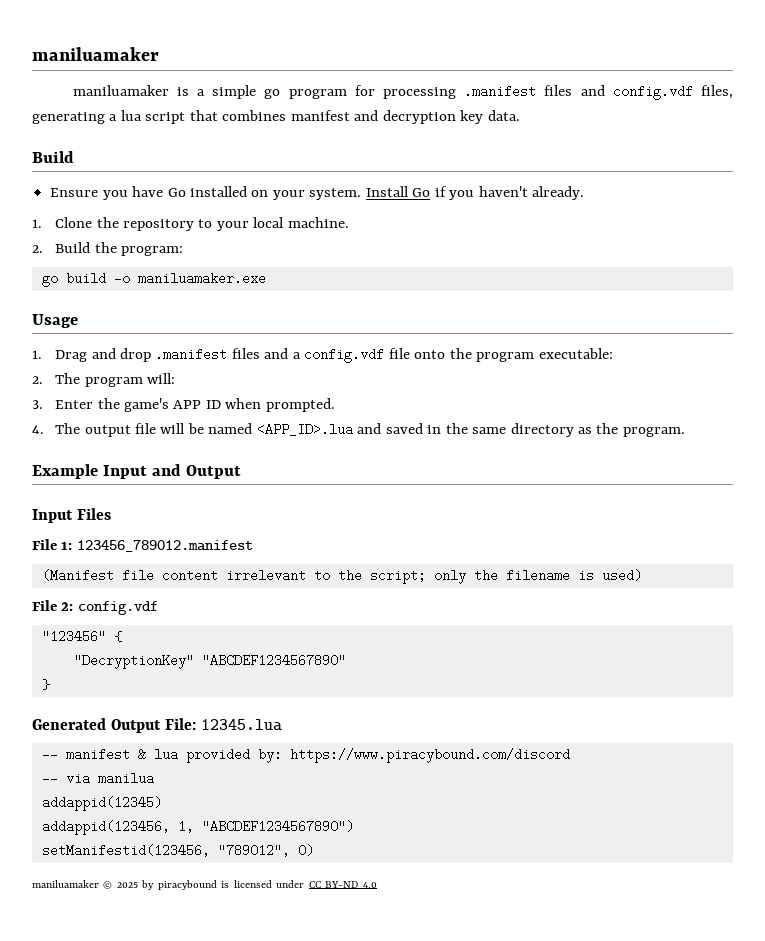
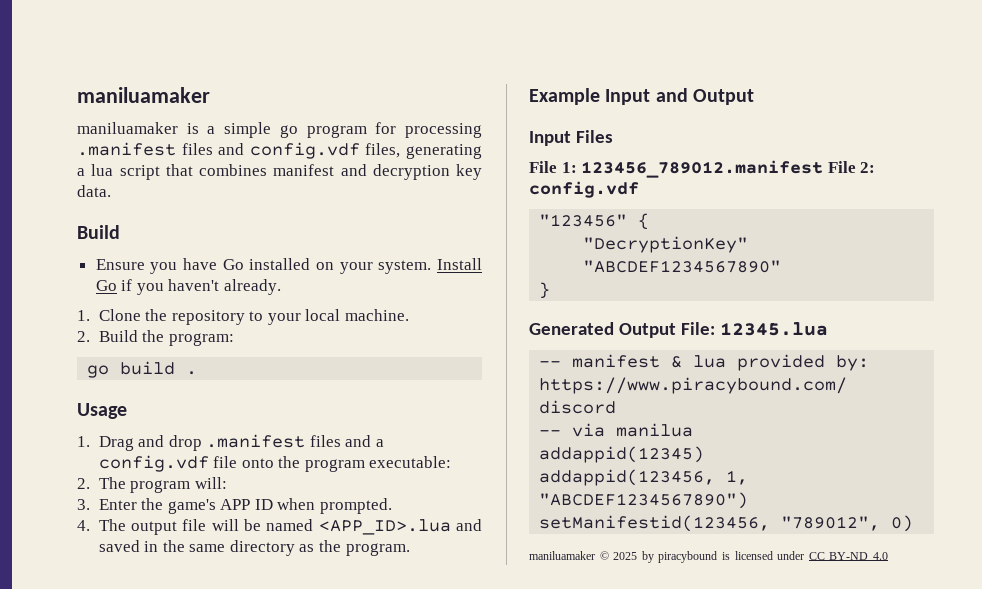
[113,272,266,285] -o maniluamaker.exe -> [186,371,198,375] .
[41,569,642,584] // (Manifest file content irrelevant to the script; only the filename is used) // -> (824, 169) none

